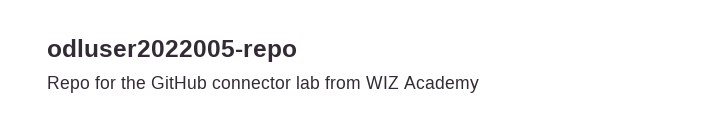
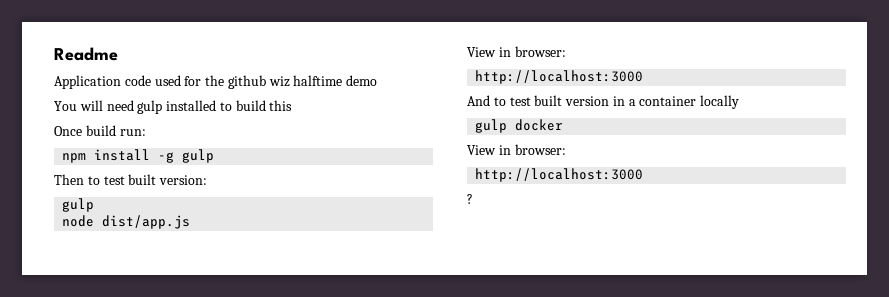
[47,39,297,62] [47,76,479,93] odluser2022005-repo // Repo for the GitHub connector lab from WIZ Academy -> [54,47,118,61] [54,75,378,89] [54,100,293,114] [54,125,146,136] [62,149,215,163] [54,174,208,185] [62,198,95,212] [62,215,191,229] [467,46,566,57] [475,70,644,84] [467,95,740,109] [475,119,564,133] [467,144,566,155] [475,168,644,182] [467,194,473,204] Readme // Application code used for the github wiz halftime demo // You will need gulp installed to build this // Once build run: // npm install -g gulp // Then to test built version: // gulp // node dist/app.js // View in browser: // http://localhost:3000 // And to test built version in a container locally // gulp docker // View in browser: // http://localhost:3000 // ?

